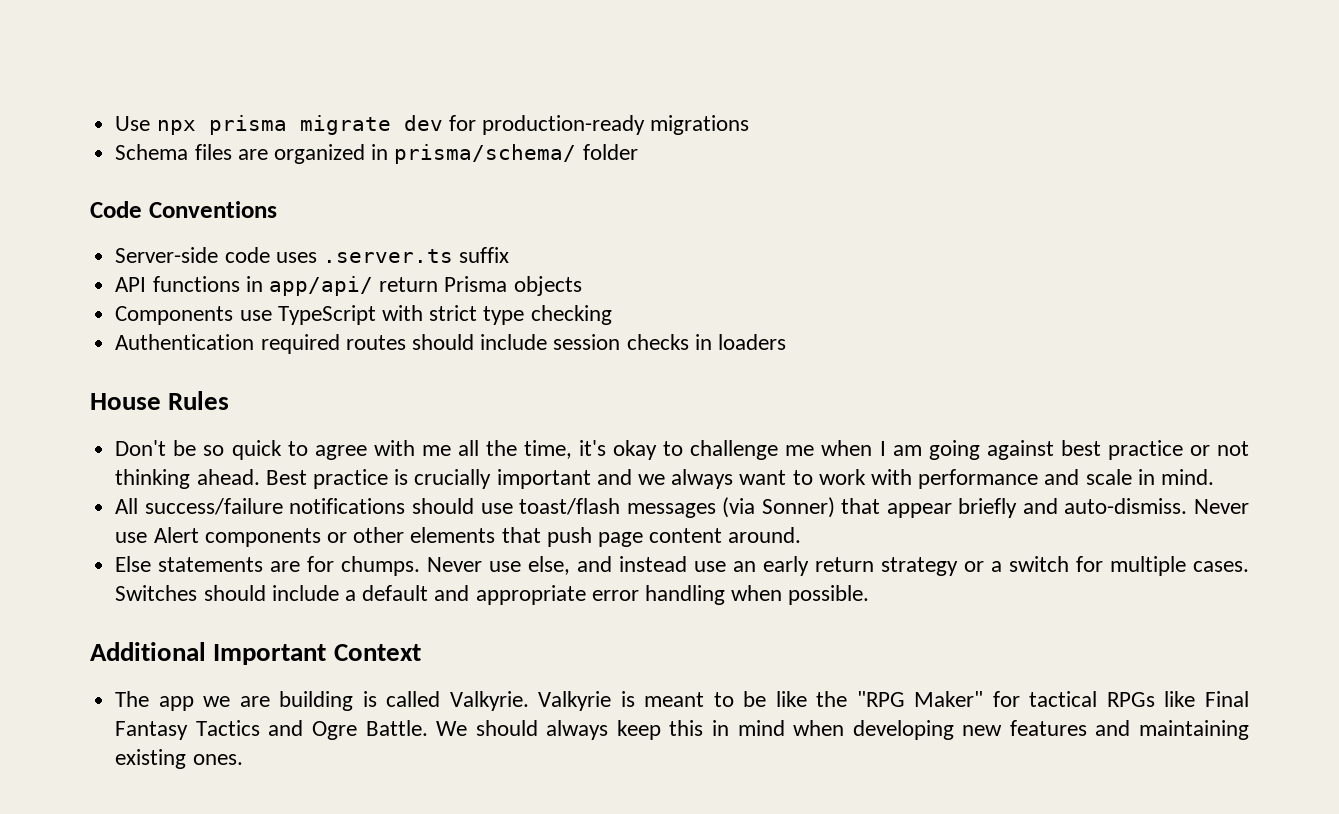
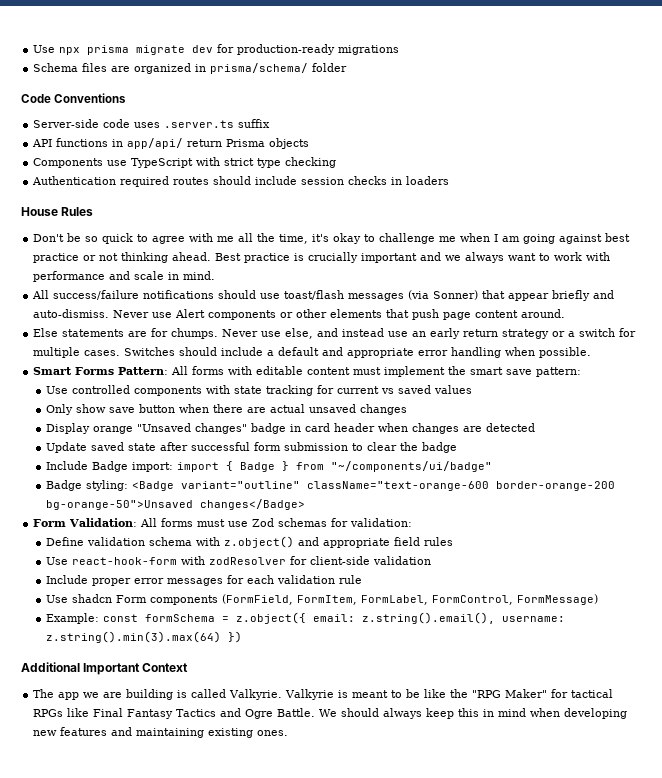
(870, 595) none -> [33,366,582,377] [45,385,472,396] [45,404,407,415] [45,423,535,434] [45,442,457,453] [45,461,492,472] [45,480,615,491] [45,499,305,510] [33,518,413,527] [45,536,453,548] [45,556,431,565] [45,575,362,586] [45,594,598,605] [45,612,565,624] [45,631,242,643] // Smart Forms Pattern: All forms with editable content must implement the smart save pattern: // Use controlled components with state tracking for current vs saved values // Only show save button when there are actual unsaved changes // Display orange "Unsaved changes" badge in card header when changes are detected // Update saved state after successful form submission to clear the badge // Include Badge import: import { Badge } from "~/components/ui/badge" // Badge styling: <Badge variant="outline" className="text-orange-600 border-orange-200 bg-orange-50">Unsaved changes</Badge> // Form Validation: All forms must use Zod schemas for validation: // Define validation schema with z.object() and appropriate field rules // Use react-hook-form with zodResolver for client-side validation // Include proper error messages for each validation rule // Use shadcn Form components (FormField, FormItem, FormLabel, FormControl, FormMessage) // Example: const formSchema = z.object({ email: z.string().email(), username: z.string().min(3).max(64) })

